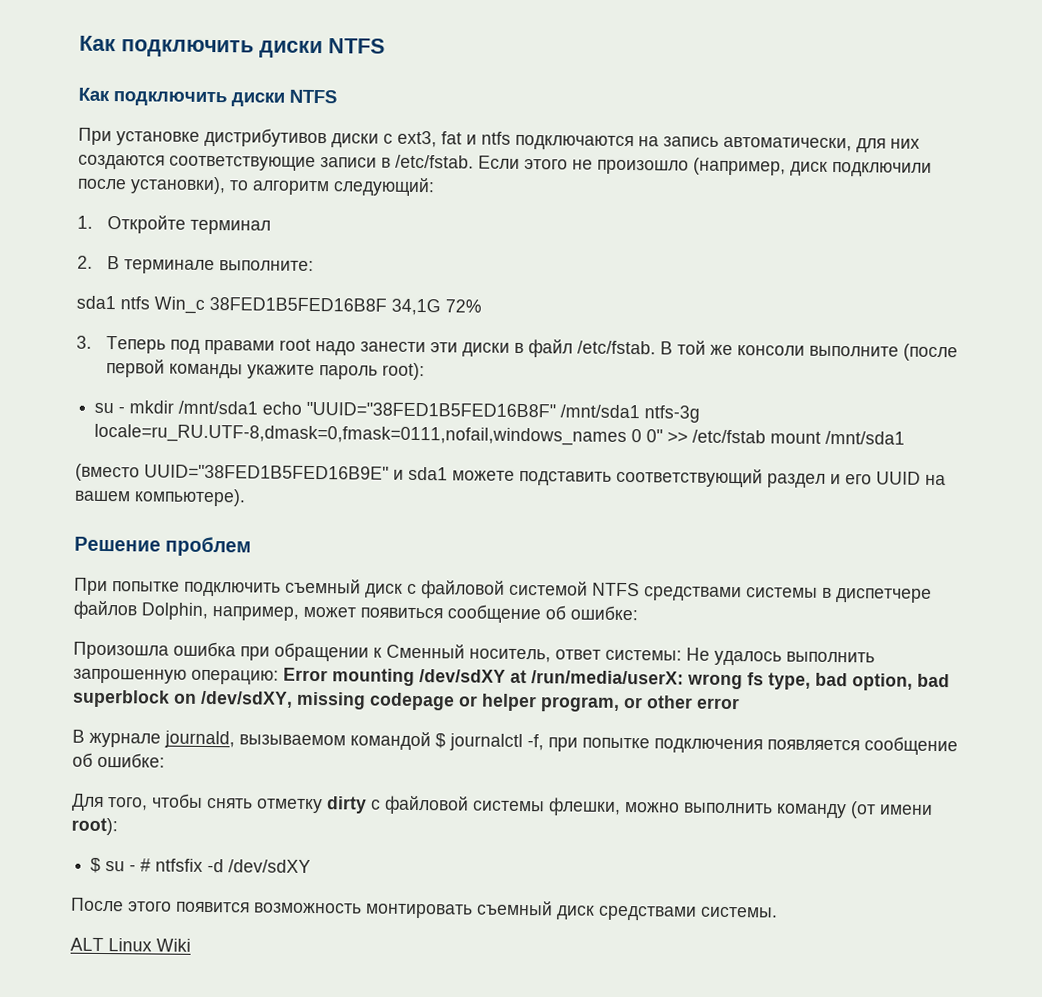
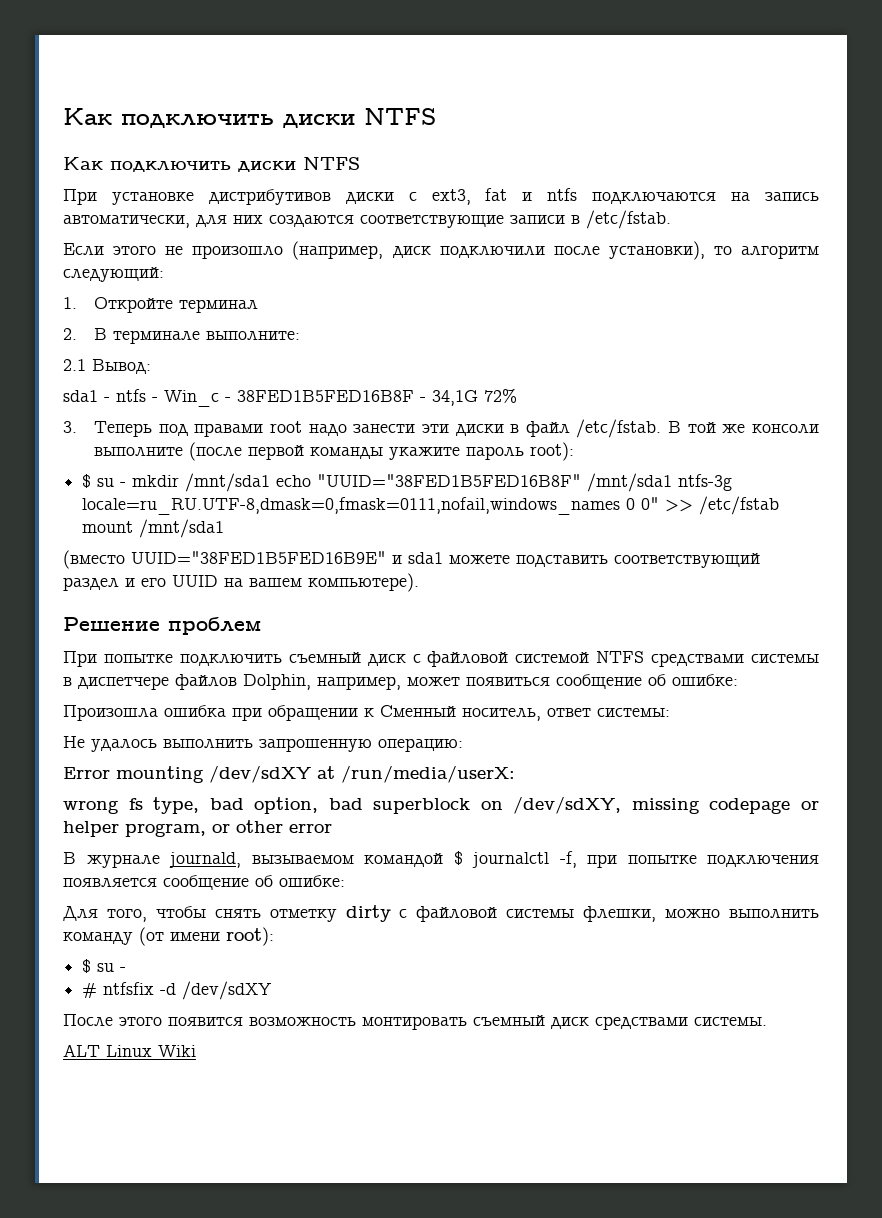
(474, 161) none -> (671, 219) //
[76,295,387,314] // sda1 ntfs Win_c 38FED1B5FED16B8F -> [63,359,151,374] [63,389,426,407] // 2.1 Вывод: // sda1 - ntfs - Win_c - 38FED1B5FED16B8F -
(425, 371) none -> [82,474,92,488] $
(682, 655) none -> (670, 712) //
(279, 677) none -> (463, 745) //
(684, 677) none -> (515, 774) //
(137, 868) none -> (127, 969) //

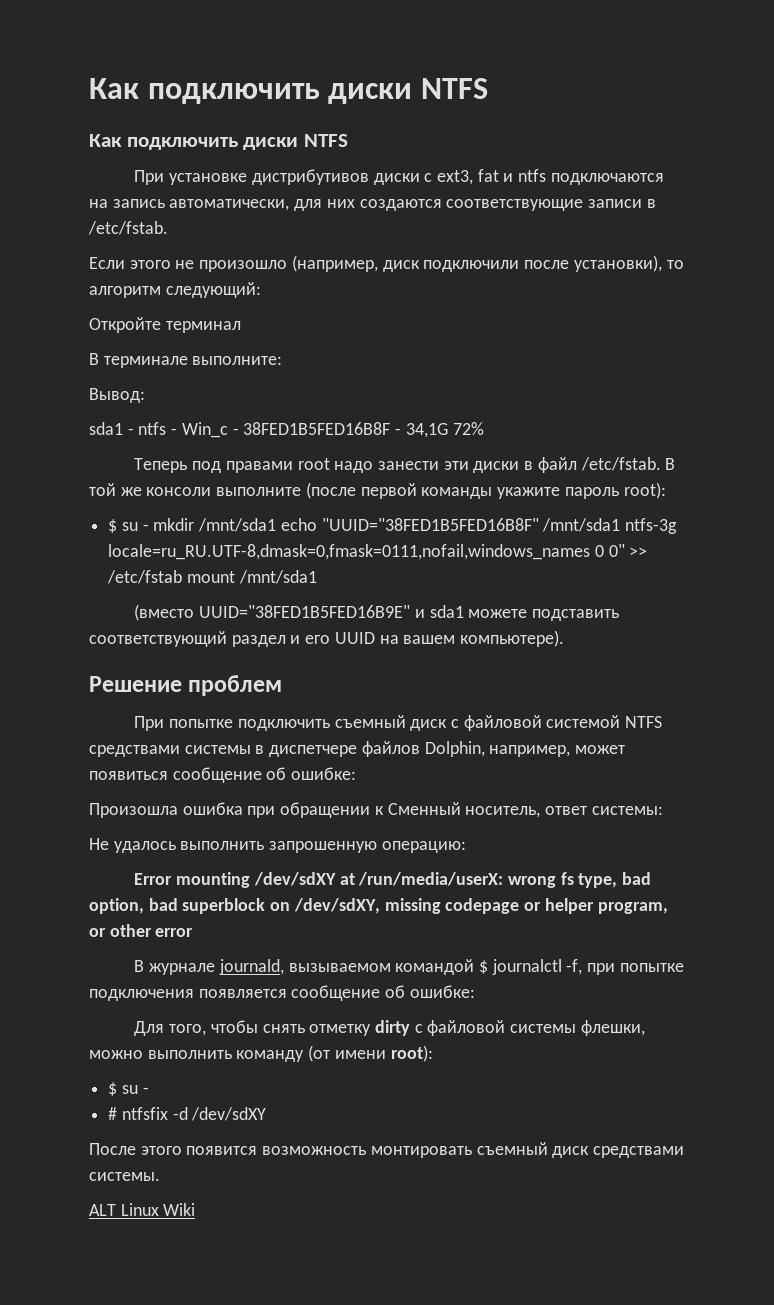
[63,297,77,309] 1. -> (261, 290) none
[63,328,77,340] 2. -> (241, 327) none
[63,359,86,371] 2.1 -> (283, 360) none
[63,421,77,433] 3. -> (484, 428) none
(515, 774) // -> (504, 879) none

